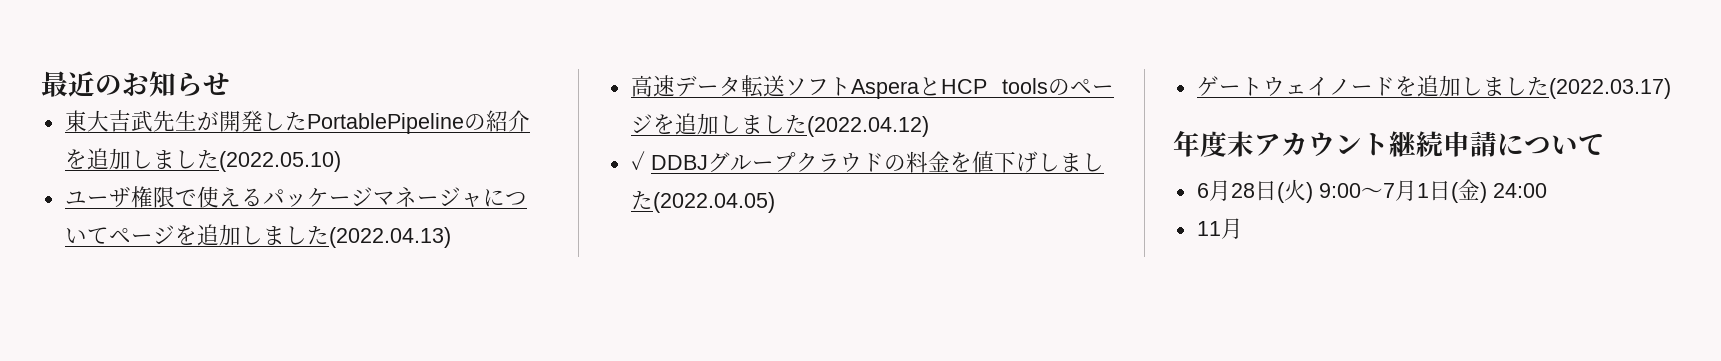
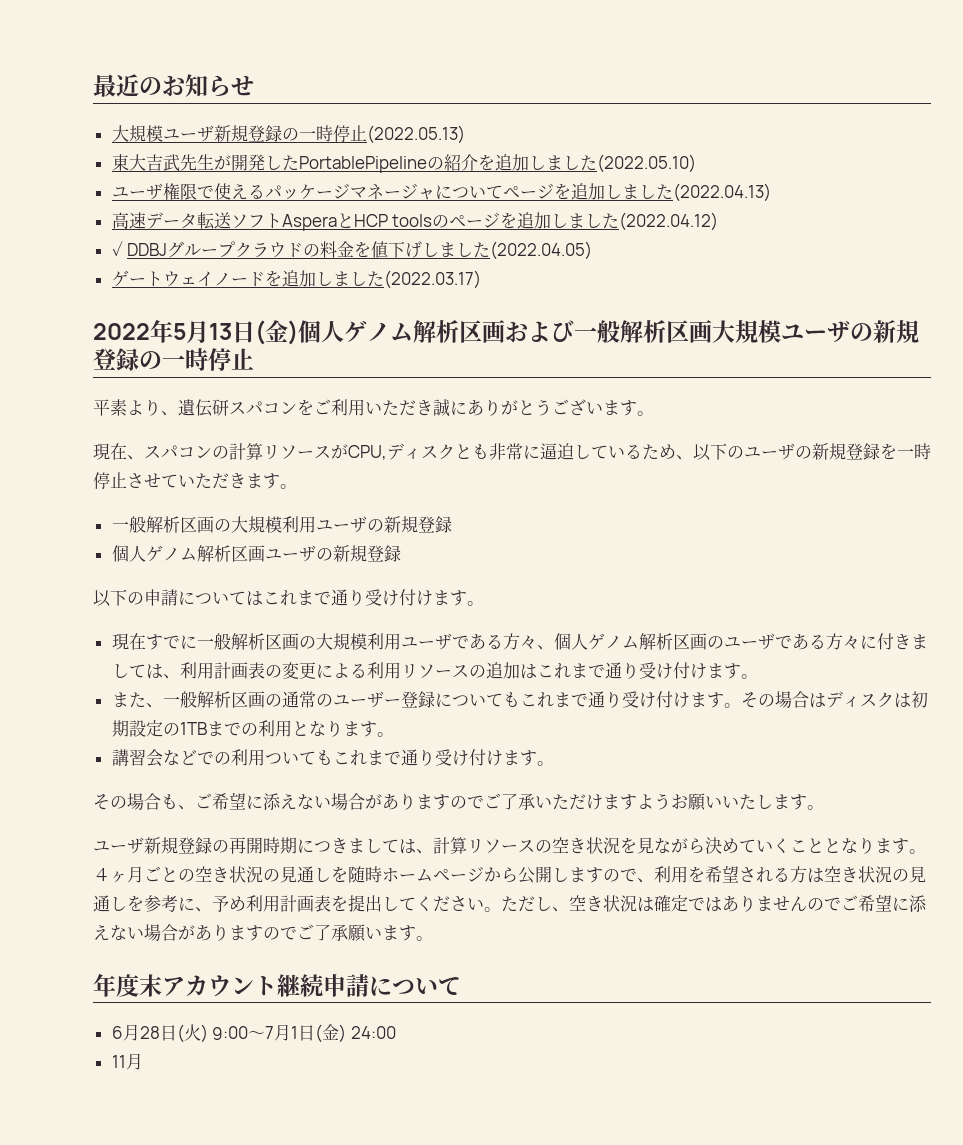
(230, 83) none -> [111,125,465,144] // 大規模ユーザ新規登録の一時停止(2022.05.13)
(1671, 88) none -> [93,319,919,345] [93,348,254,371] [93,399,654,417] [93,443,931,461] [93,472,297,489] [111,516,452,533] [111,545,401,562] [93,589,484,607] [111,633,928,650] [111,662,758,679] [111,691,928,708] [111,720,394,737] [111,749,554,767] [93,792,824,811] [93,837,926,854] [93,865,926,884] [93,894,927,912] [93,924,433,942] // 2022年5月13日(金)個人ゲノム解析区画および一般解析区画大規模ユーザの新規登録の一時停止 // 平素より、遺伝研スパコンをご利用いただき誠にありがとうございます。 // 現在、スパコンの計算リソースがCPU,ディスクとも非常に逼迫しているため、以下のユーザの新規登録を一時停止させていただきます。 // 一般解析区画の大規模利用ユーザの新規登録 // 個人ゲノム解析区画ユーザの新規登録 // 以下の申請についてはこれまで通り受け付けます。 // 現在すでに一般解析区画の大規模利用ユーザである方々、個人ゲノム解析区画のユーザである方々に付きましては、利用計画表の変更による利用リソースの追加はこれまで通り受け付けます。 // また、一般解析区画の通常のユーザー登録についてもこれまで通り受け付けます。その場合はディスクは初期設定の1TBまでの利用となります。 // 講習会などでの利用ついてもこれまで通り受け付けます。 // その場合も、ご希望に添えない場合がありますのでご了承いただけますようお願いいたします。 // ユーザ新規登録の再開時期につきましては、計算リソースの空き状況を見ながら決めていくこととなります。４ヶ月ごとの空き状況の見通しを随時ホームページから公開しますので、利用を希望される方は空き状況の見通しを参考に、予め利用計画表を提出してください。ただし、空き状況は確定ではありませんのでご希望に添えない場合がありますのでご了承願います。

